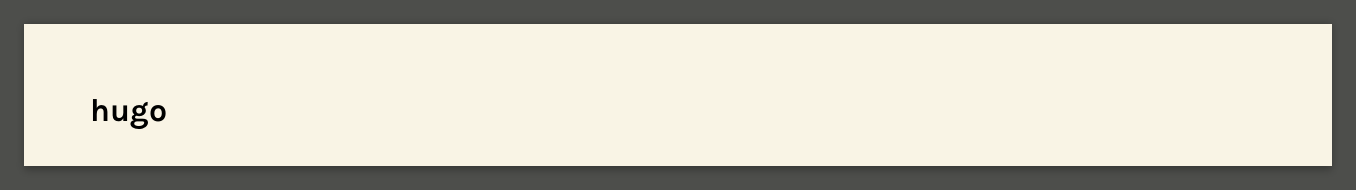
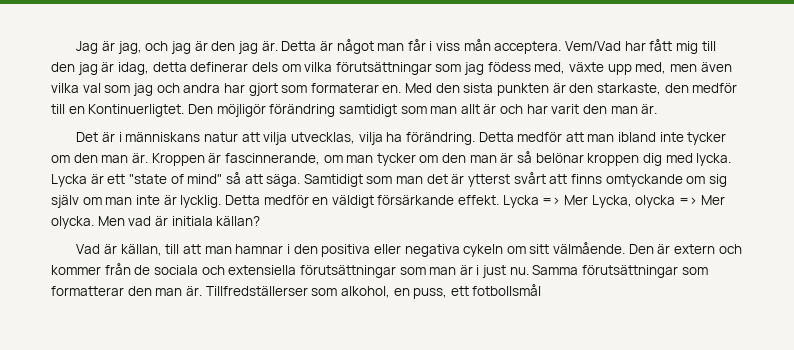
[90,99,167,130] hugo -> [76,39,716,54] [51,62,732,75] [51,83,738,96] [51,104,658,117] [76,132,727,145] [51,151,732,166] [51,172,727,187] [51,195,725,208] [51,216,261,229] [76,242,742,257] [51,263,708,278] [51,284,542,299] Jag är jag, och jag är den jag är. Detta är något man får i viss mån acceptera. Vem/Vad har fått mig till den jag är idag, detta definerar dels om vilka förutsättningar som jag födess med, växte upp med, men även vilka val som jag och andra har gjort som formaterar en. Med den sista punkten är den starkaste, den medför till en Kontinuerligtet. Den möjligör förändring samtidigt som man allt är och har varit den man är. // Det är i människans natur att vilja utvecklas, vilja ha förändring. Detta medför att man ibland inte tycker om den man är. Kroppen är fascinnerande, om man tycker om den man är så belönar kroppen dig med lycka. Lycka är ett "state of mind" så att säga. Samtidigt som man det är ytterst svårt att finns omtyckande om sig själv om man inte är lycklig. Detta medför en väldigt försärkande effekt. Lycka => Mer Lycka, olycka => Mer olycka. Men vad är initiala källan? // Vad är källan, till att man hamnar i den positiva eller negativa cykeln om sitt välmående. Den är extern och kommer från de sociala och extensiella förutsättningar som man är i just nu. Samma förutsättningar som formatterar den man är. Tillfredställerser som alkohol, en puss, ett fotbollsmål

